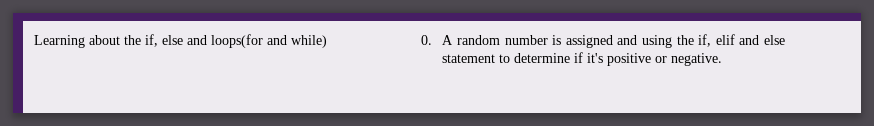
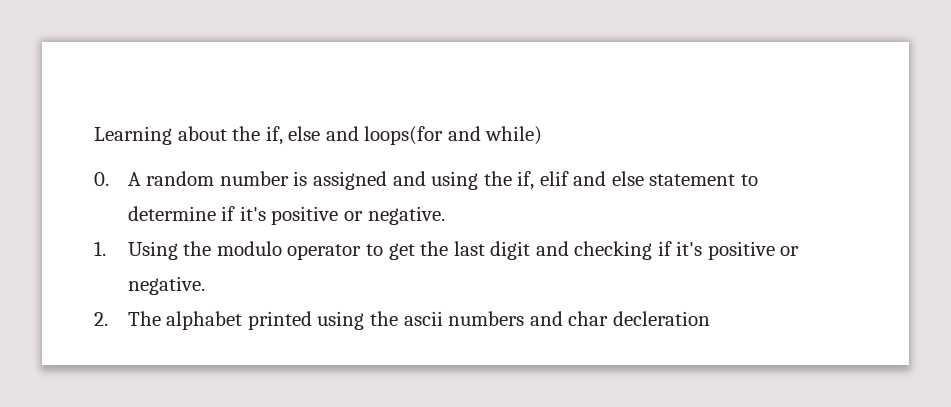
(723, 59) none -> [94,241,800,260] [127,276,205,295] [94,311,710,330] // 1. Using the modulo operator to get the last digit and checking if it's positive or negative. // 2. The alphabet printed using the ascii numbers and char decleration

